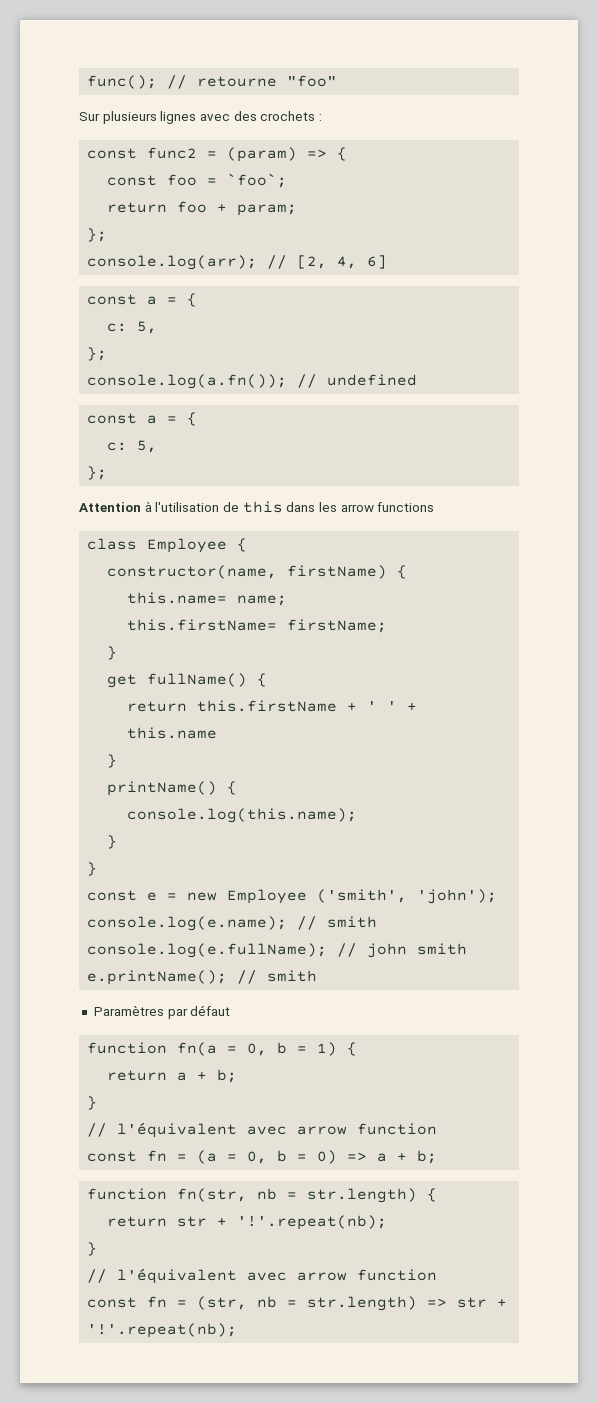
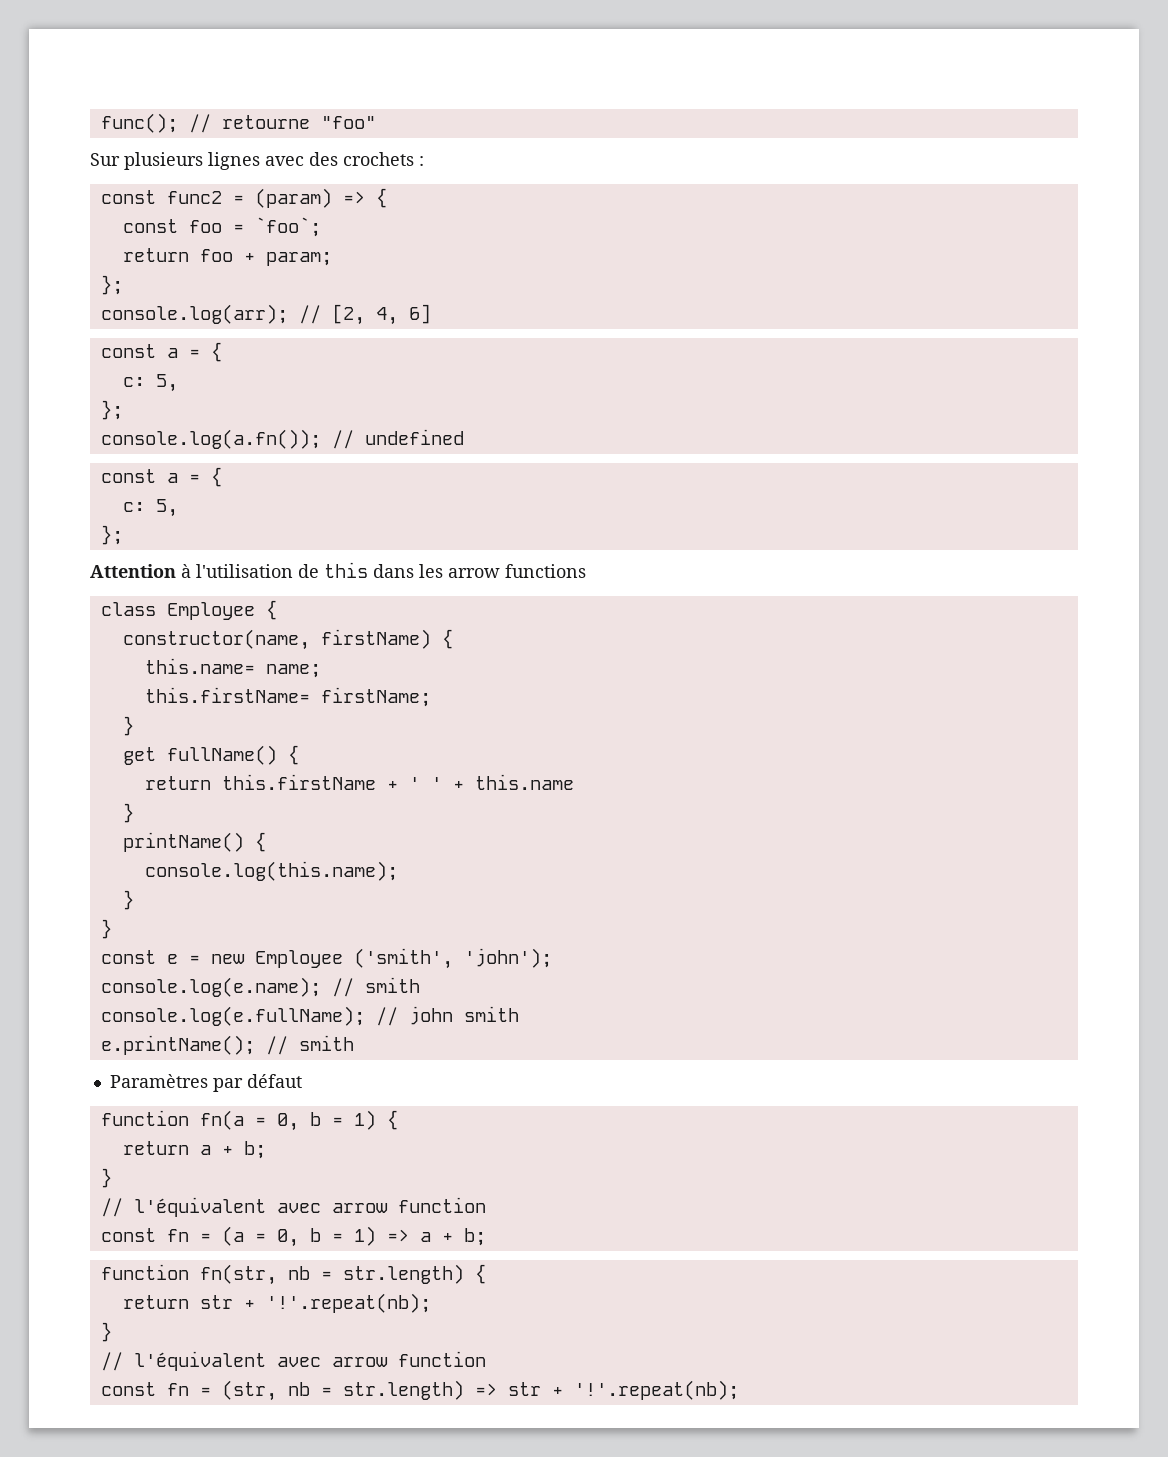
[317,1150,338,1164] 0) -> [353,1226,376,1246] 1)

